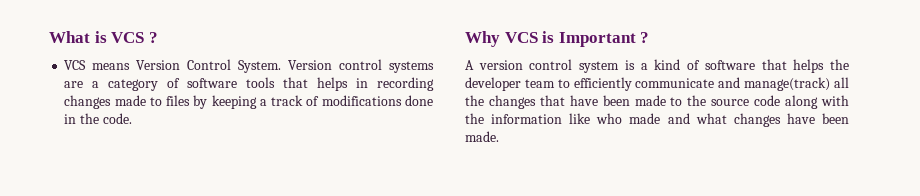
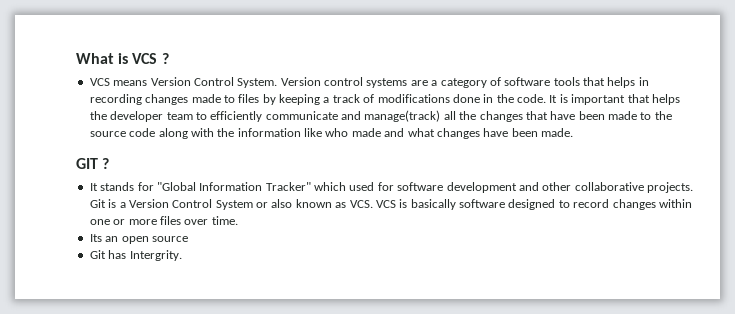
[465,31,650,47] [465,59,755,73] // Why VCS is Important ? // A version control system is a kind of software -> [549,94,626,105] It is important
(499, 136) none -> [76,158,110,169] [89,182,693,193] [89,199,692,210] [89,216,238,225] [89,234,188,244] [89,250,182,261] // GIT ? // It stands for "Global Information Tracker" which used for software development and other collaborative projects. Git is a Version Control System or also known as VCS. VCS is basically software designed to record changes within one or more files over time. // Its an open source // Git has Intergrity.

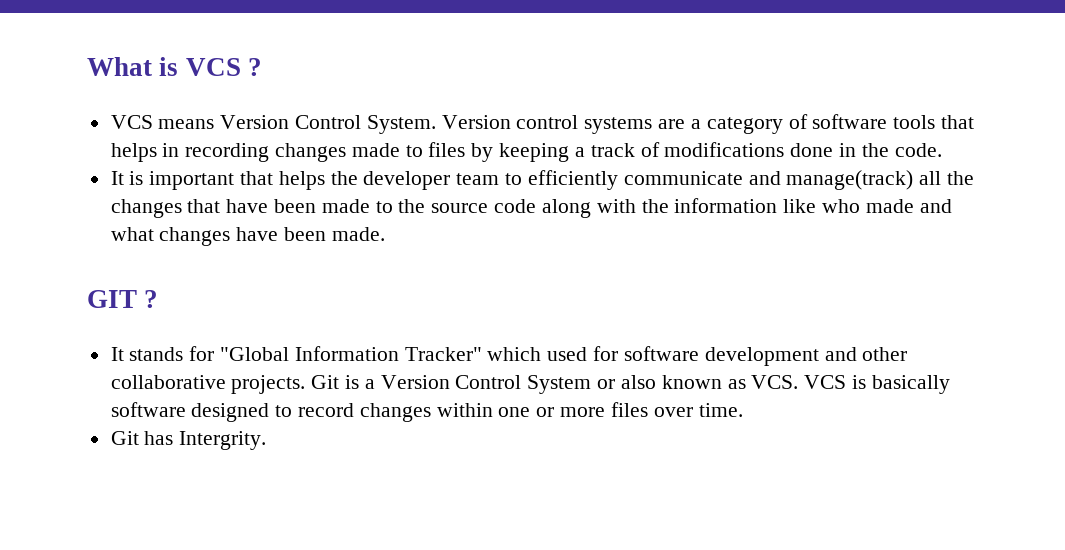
(546, 98) none -> (942, 150) //
[89,234,188,244] // Its an open source -> (743, 410) none

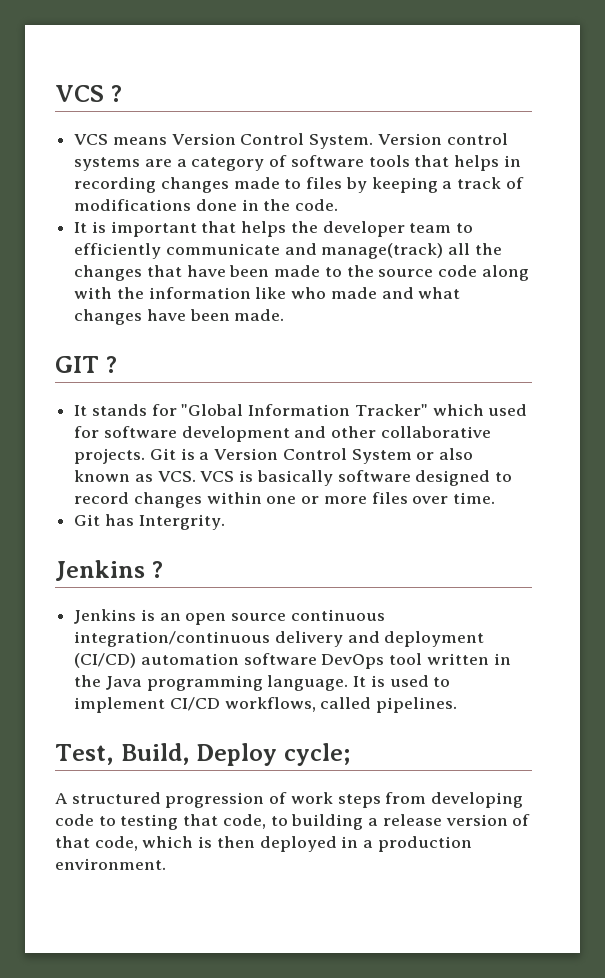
[87,57,179,76] What is -> (55, 93) none
(267, 440) none -> [55,560,163,581] [74,609,385,625] [74,631,485,647] [74,653,511,669] [74,675,451,691] [74,697,458,713] [55,743,351,766] [55,792,524,808] [55,814,531,830] [55,836,472,852] [55,858,166,870] // Jenkins ? // Jenkins is an open source continuous integration/continuous delivery and deployment (CI/CD) automation software DevOps tool written in the Java programming language. It is used to implement CI/CD workflows, called pipelines. // Test, Build, Deploy cycle; // A structured progression of work steps from developing code to testing that code, to building a release version of that code, which is then deployed in a production environment.

